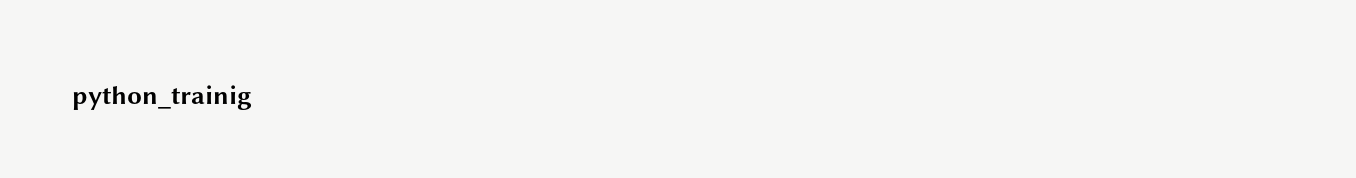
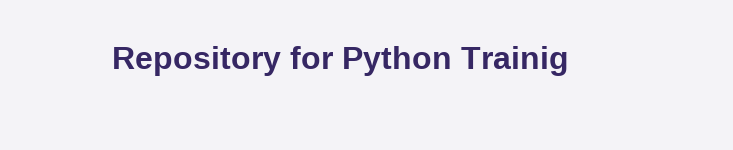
[72,85,252,110] python_trainig -> [112,46,569,76] Repository for Python Trainig

